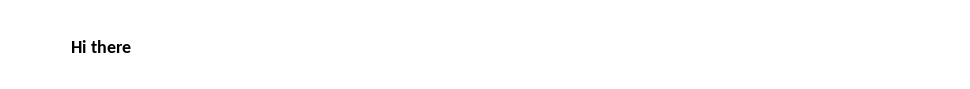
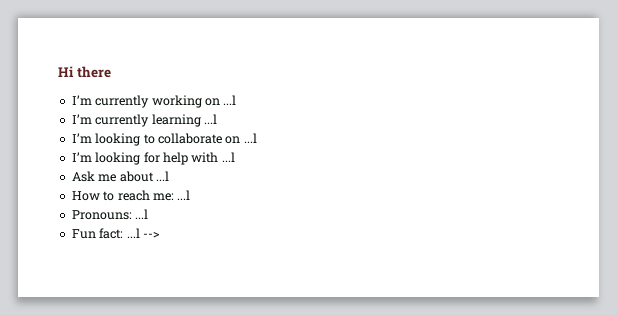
(131, 46) none -> [71,95,237,108] [71,114,217,127] [71,133,257,146] [71,152,235,165] [71,171,169,182] [71,190,191,201] [71,209,149,220] [71,228,159,239] // I’m currently working on ...l // I’m currently learning ...l // I’m looking to collaborate on ...l // I’m looking for help with ...l // Ask me about ...l // How to reach me: ...l // Pronouns: ...l // Fun fact: ...l -->

